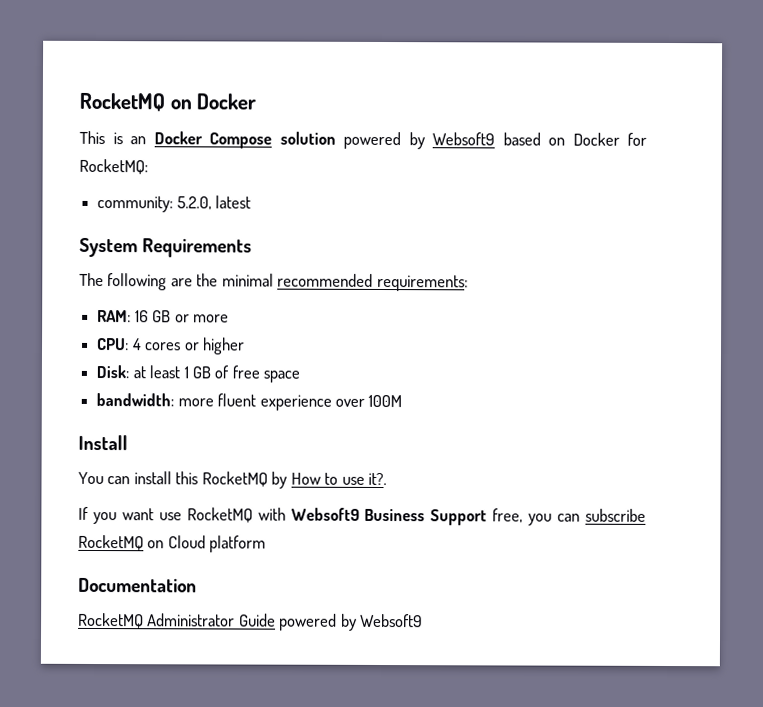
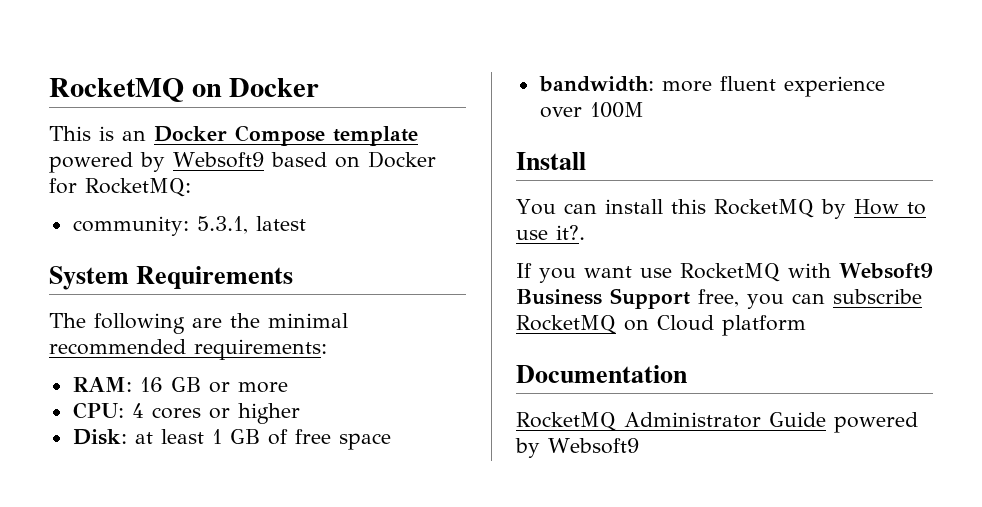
[279,131,336,145] solution -> [333,126,418,146] template
[176,196,212,210] 5.2.0, -> [196,216,248,234] 5.3.1,

